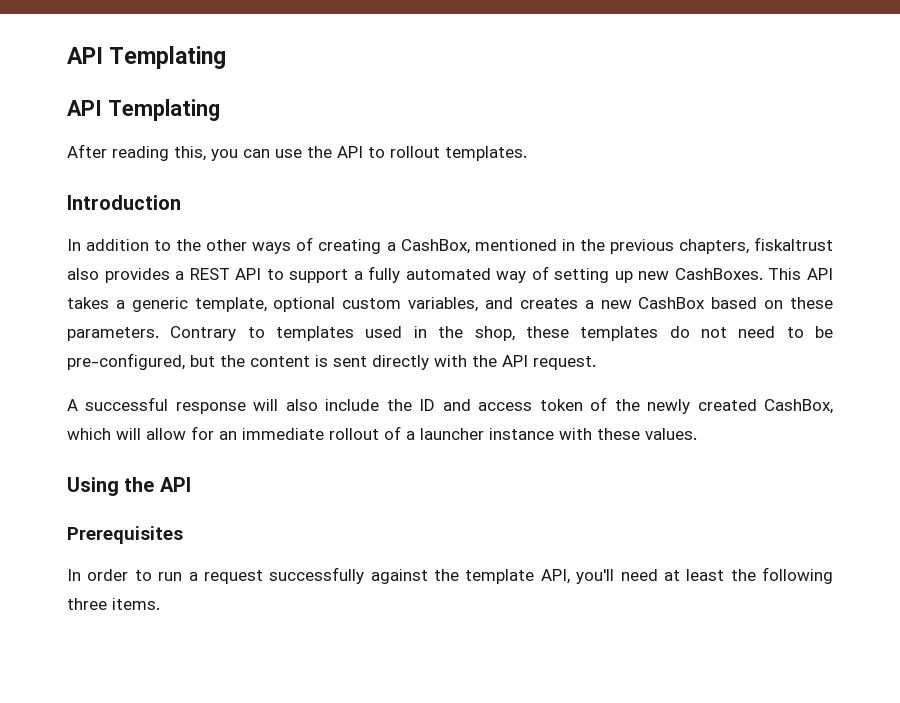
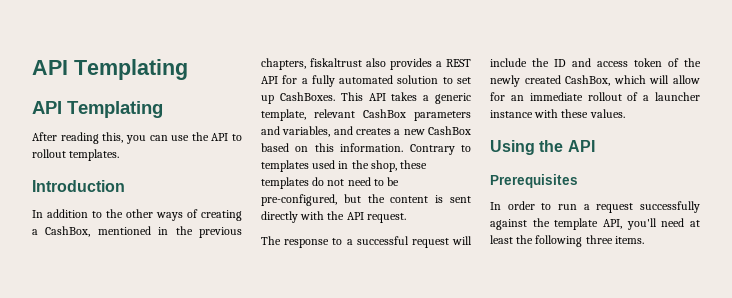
[266,269,349,283] to support -> [282,75,298,84] for
[496,266,670,283] way of setting up new -> [397,75,471,84] [261,95,274,104] solution to set up
[273,297,402,312] optional custom -> [314,109,471,121] [261,126,280,135] relevant CashBox parameters and
[790,297,834,309] [67,327,159,341] these parameters. -> [314,143,404,152] this information.
[67,397,318,414] A successful response will also -> [261,236,472,248] The response to a successful request will

